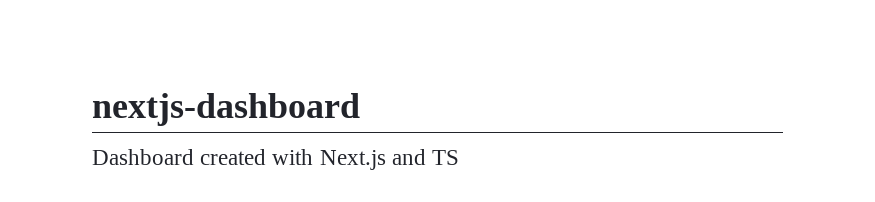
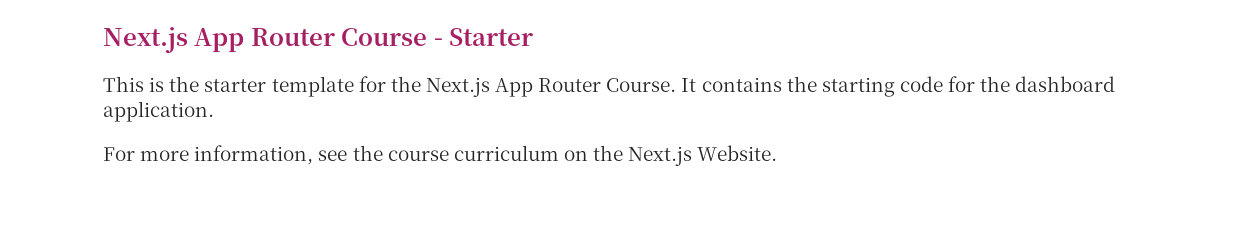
[92,93,360,126] [92,149,460,170] nextjs-dashboard // Dashboard created with Next.js and TS -> [103,27,534,53] [103,76,1116,97] [103,101,214,122] [103,145,778,166] Next.js App Router Course - Starter // This is the starter template for the Next.js App Router Course. It contains the starting code for the dashboard application. // For more information, see the course curriculum on the Next.js Website.

